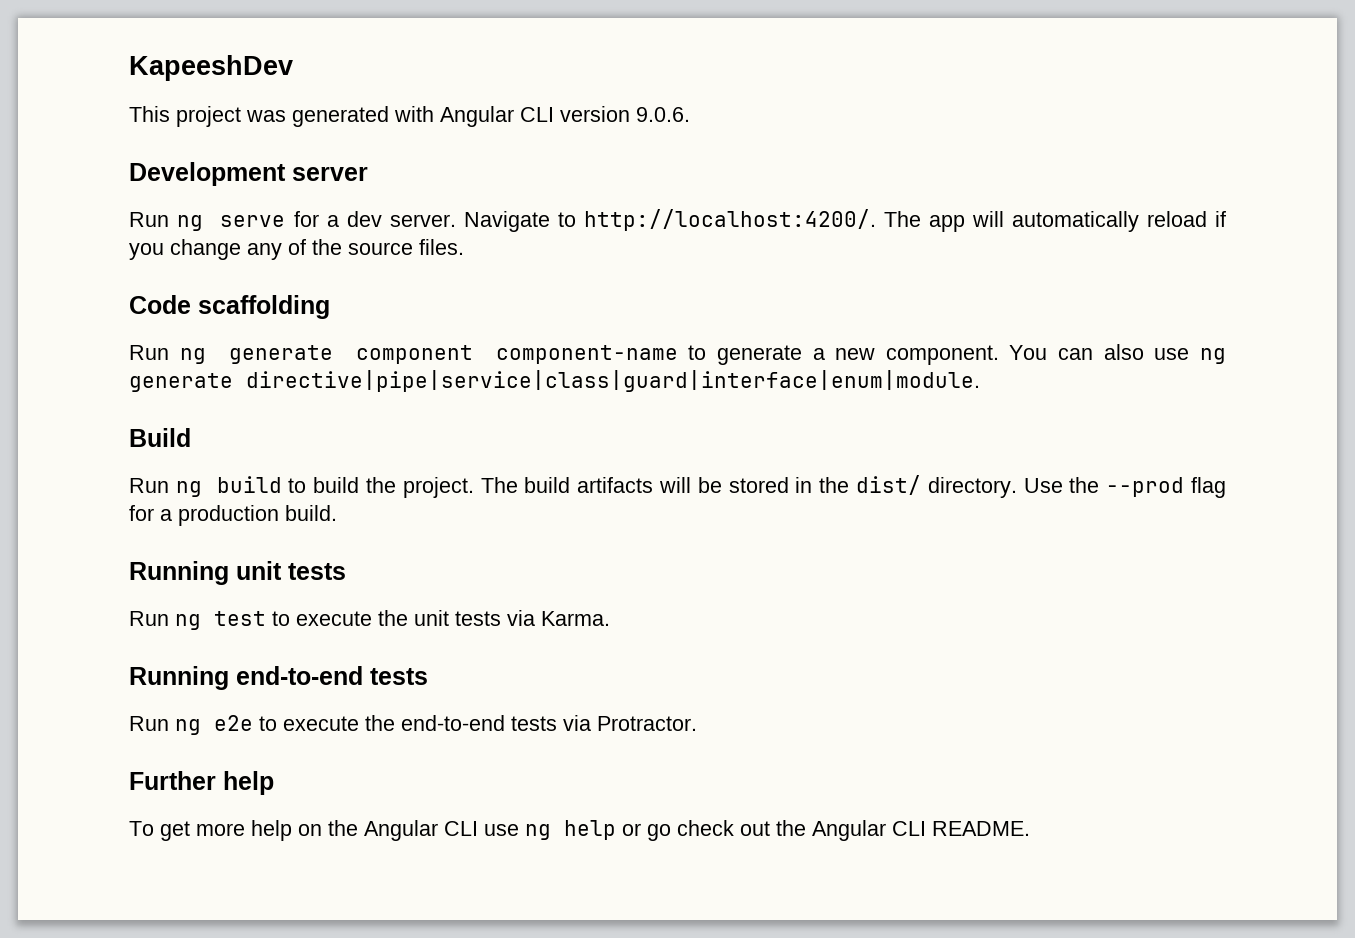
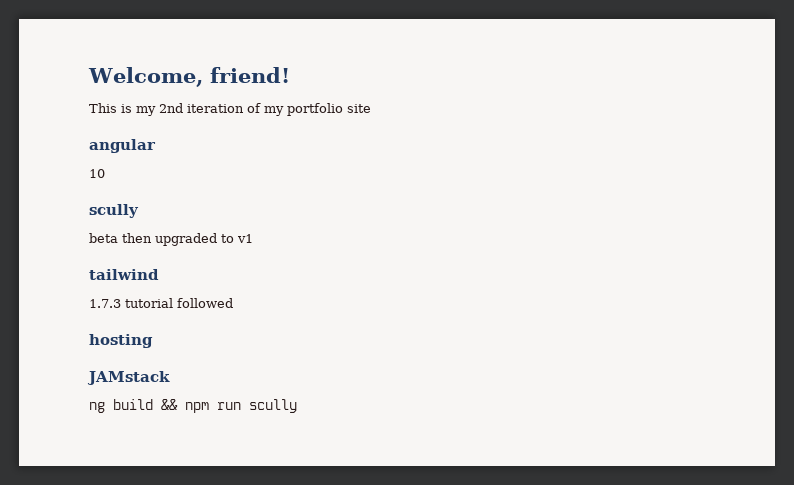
[129,55,293,81] KapeeshDev -> [88,67,290,87] Welcome, friend!
[176,106,690,127] [129,162,368,186] [129,209,1227,232] [129,239,464,260] [129,295,330,319] [129,344,1226,365] [129,370,980,392] [129,428,191,447] [129,475,1227,498] [129,505,337,526] [129,561,346,585] [129,610,610,630] [129,666,428,690] [129,715,697,735] [129,771,274,795] [129,820,1030,841] project was generated with Angular CLI version 9.0.6. // Development server // Run ng serve for a dev server. Navigate to http://localhost:4200/. The app will automatically reload if you change any of the source files. // Code scaffolding // Run ng generate component component-name to generate a new component. You can also use ng generate directive|pipe|service|class|guard|interface|enum|module. // Build // Run ng build to build the project. The build artifacts will be stored in the dist/ directory. Use the --prod flag for a production build. // Running unit tests // Run ng test to execute the unit tests via Karma. // Running end-to-end tests // Run ng e2e to execute the end-to-end tests via Protractor. // Further help // To get more help on the Angular CLI use ng help or go check out the Angular CLI README. -> [121,103,371,116] [89,139,156,153] [89,169,105,178] [89,204,139,218] [89,233,253,246] [89,269,159,280] [89,298,233,308] [89,334,153,348] [87,371,170,385] [89,399,297,413] is my 2nd iteration of my portfolio site // angular // 10 // scully // beta then upgraded to v1 // tailwind // 1.7.3 tutorial followed // hosting // JAMstack // ng build && npm run scully

